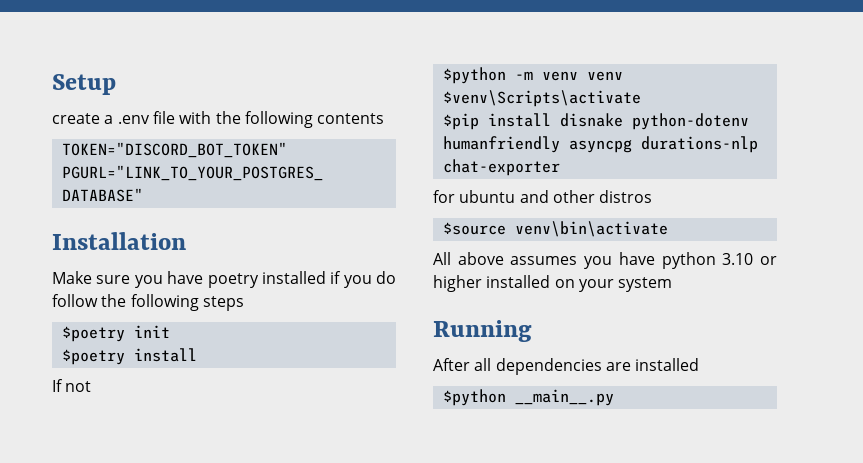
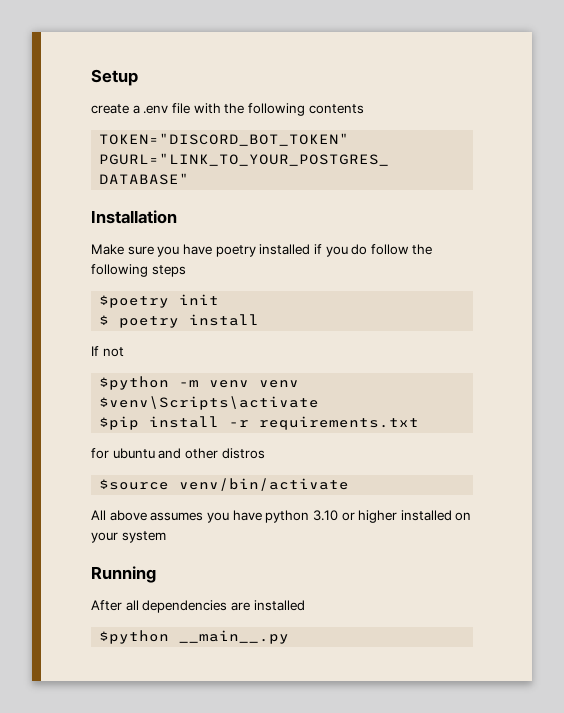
[61,349,125,365] $poetry -> [99,315,180,328] $ poetry
[559,113,749,130] [442,136,758,153] [442,159,560,176] disnake python-dotenv humanfriendly asyncpg durations-nlp chat-exporter -> [229,416,420,430] -r requirements.txt
[514,221,668,237] venv\bin\activate -> [179,478,350,491] venv/bin/activate

